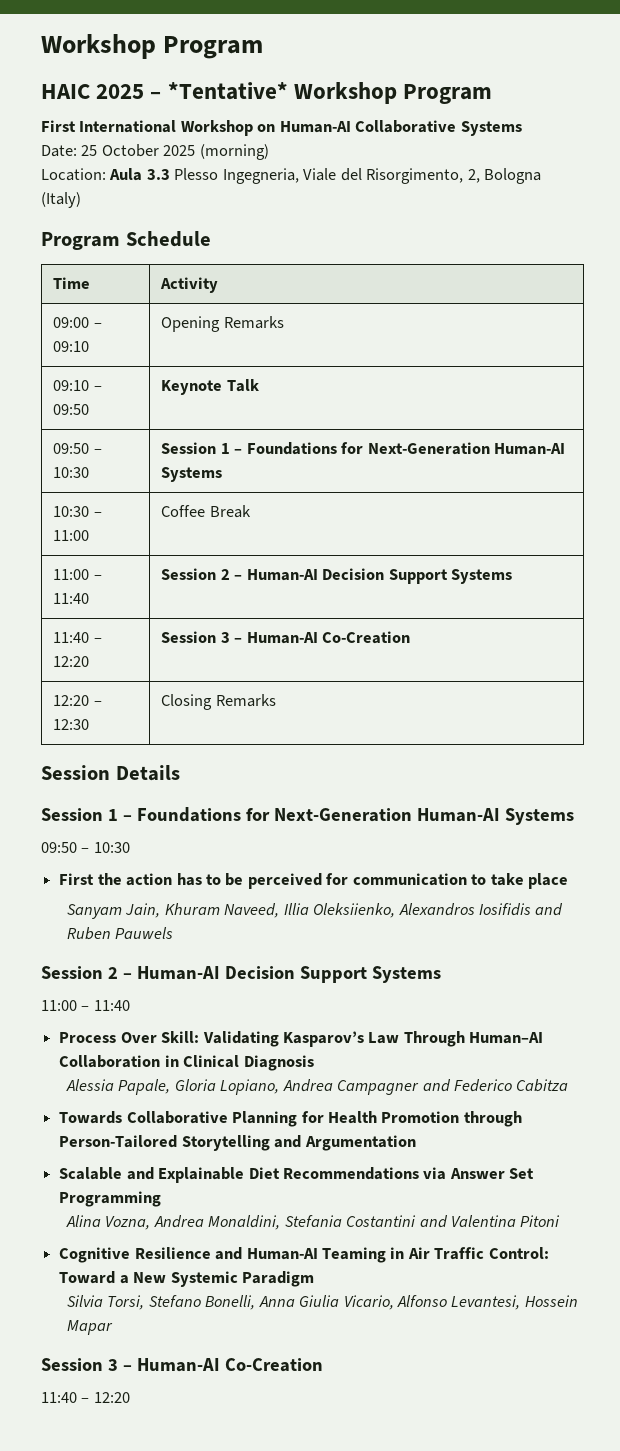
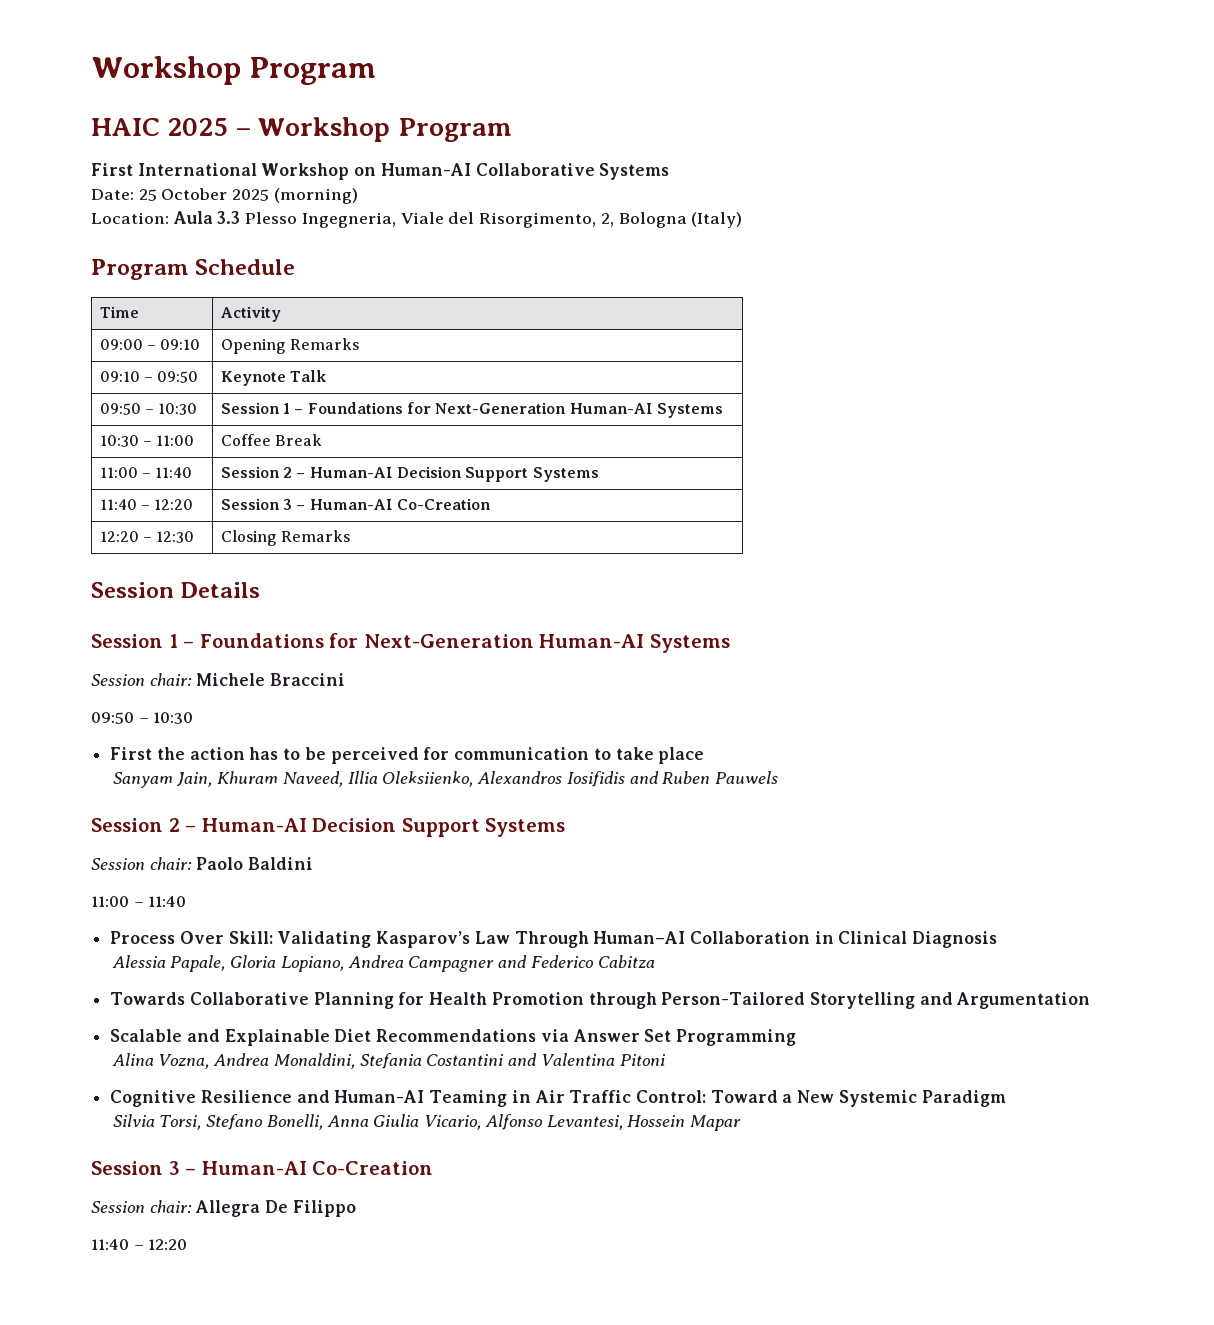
[167,82,288,100] *Tentative* -> (251, 132) none
(574, 816) none -> [91,673,346,686] // Session chair: Michele Braccini
(441, 974) none -> [91,857,314,870] // Session chair: Paolo Baldini
(323, 1365) none -> [91,1200,356,1217] // Session chair: Allegra De Filippo

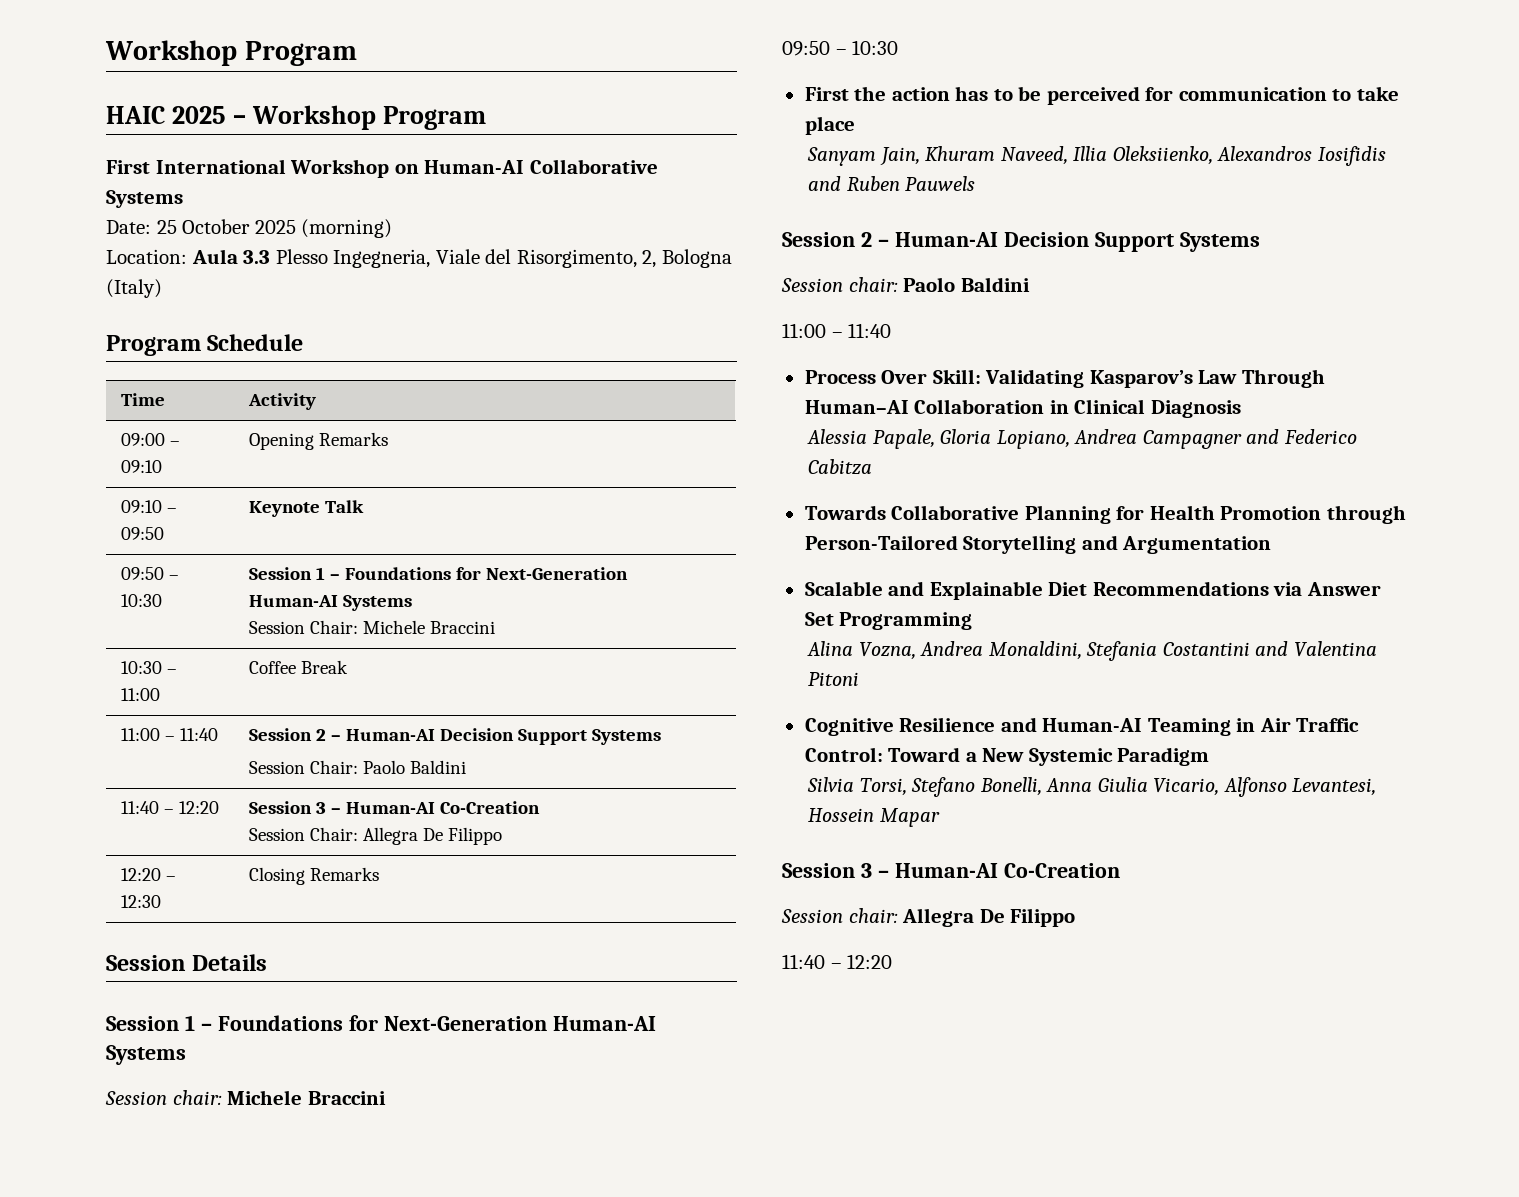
(723, 410) none -> [249,620,496,634] // Session Chair: Michele Braccini
(599, 474) none -> [249,760,467,774] // Session Chair: Paolo Baldini
(492, 504) none -> [249,827,503,845] // Session Chair: Allegra De Filippo

